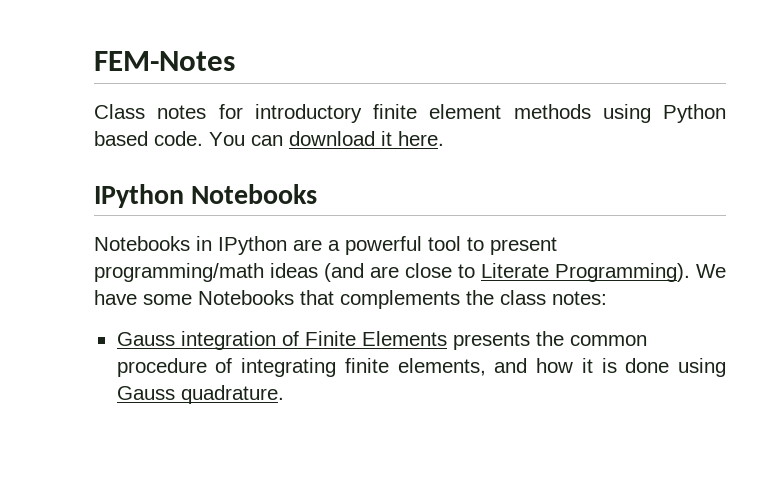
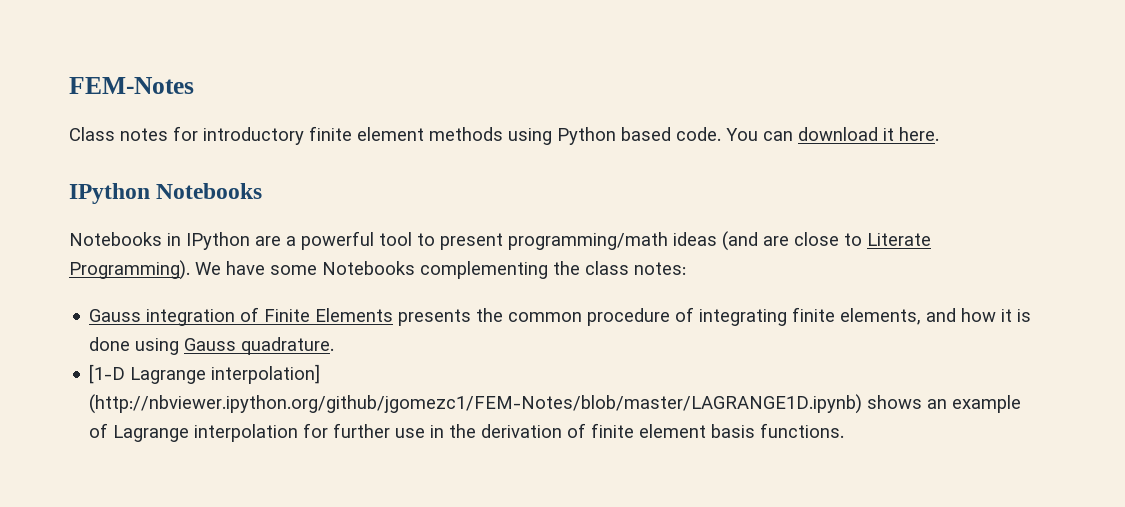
[300,290,460,309] that complements -> [420,261,548,279] complementing
(284, 394) none -> [89,364,321,384] [89,394,1022,414] [89,423,845,442] // [1-D Lagrange interpolation] (http://nbviewer.ipython.org/github/jgomezc1/FEM-Notes/blob/master/LAGRANGE1D.ipynb) shows an example of Lagrange interpolation for further use in the derivation of finite element basis functions.

